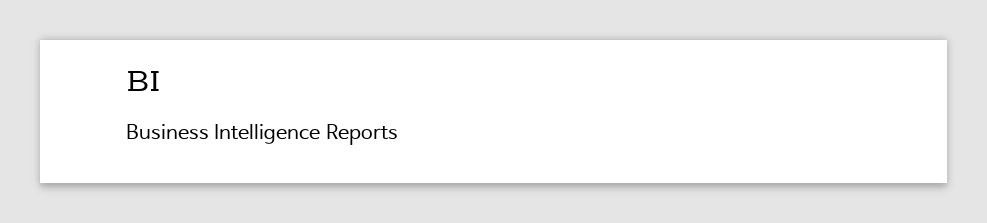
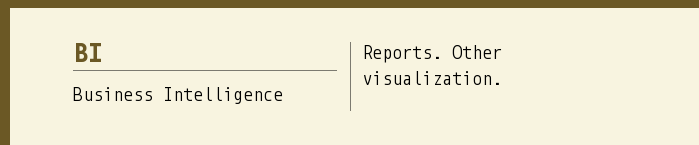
[325,124,398,145] Reports -> [362,45,502,63] [362,71,502,85] Reports. Other visualization.

